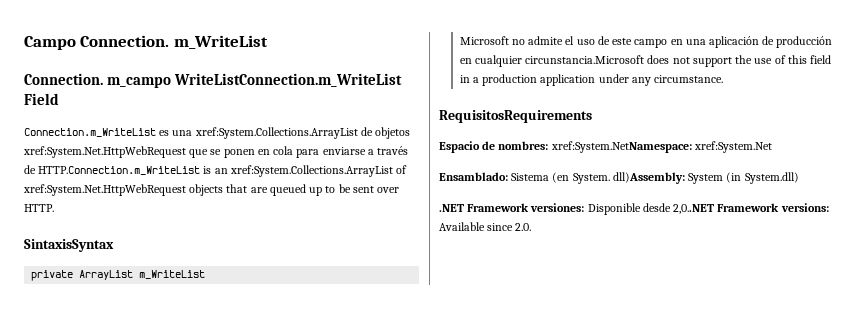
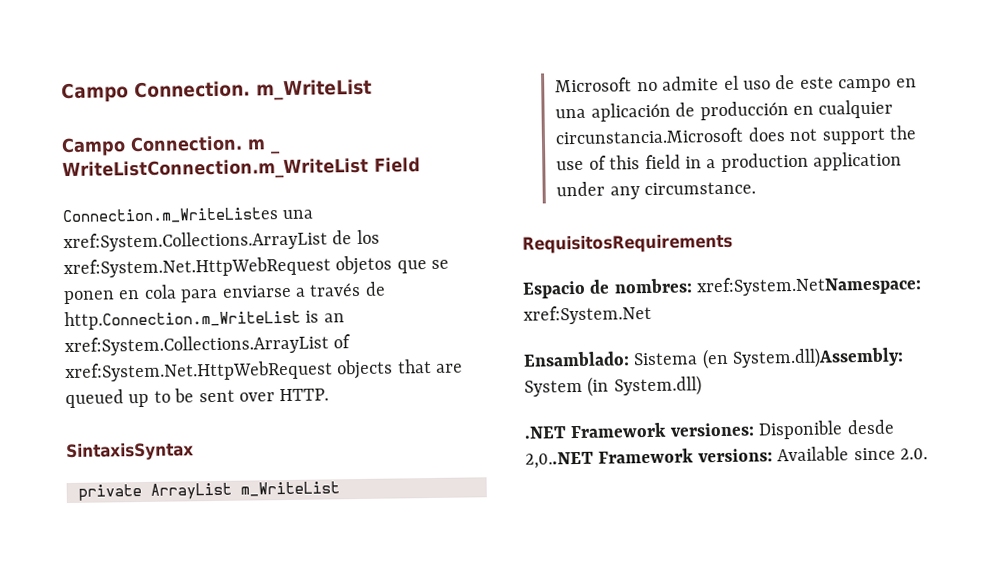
[24,73,172,88] Connection. m_campo -> [61,135,281,157] Campo Connection. m _
[24,128,170,137] Connection.m_WriteList es -> [62,207,279,225] Connection.m_WriteListes
[375,127,411,139] [23,146,186,158] objetos xref:System.Net.HttpWebRequest -> [356,229,380,245] [63,255,393,279] los xref:System.Net.HttpWebRequest objetos
[38,166,201,175] HTTP.Connection.m_WriteList -> [64,308,301,331] http.Connection.m_WriteList
[572,172,685,184] System. dll)Assembly: -> [732,346,905,369] System.dll)Assembly:

